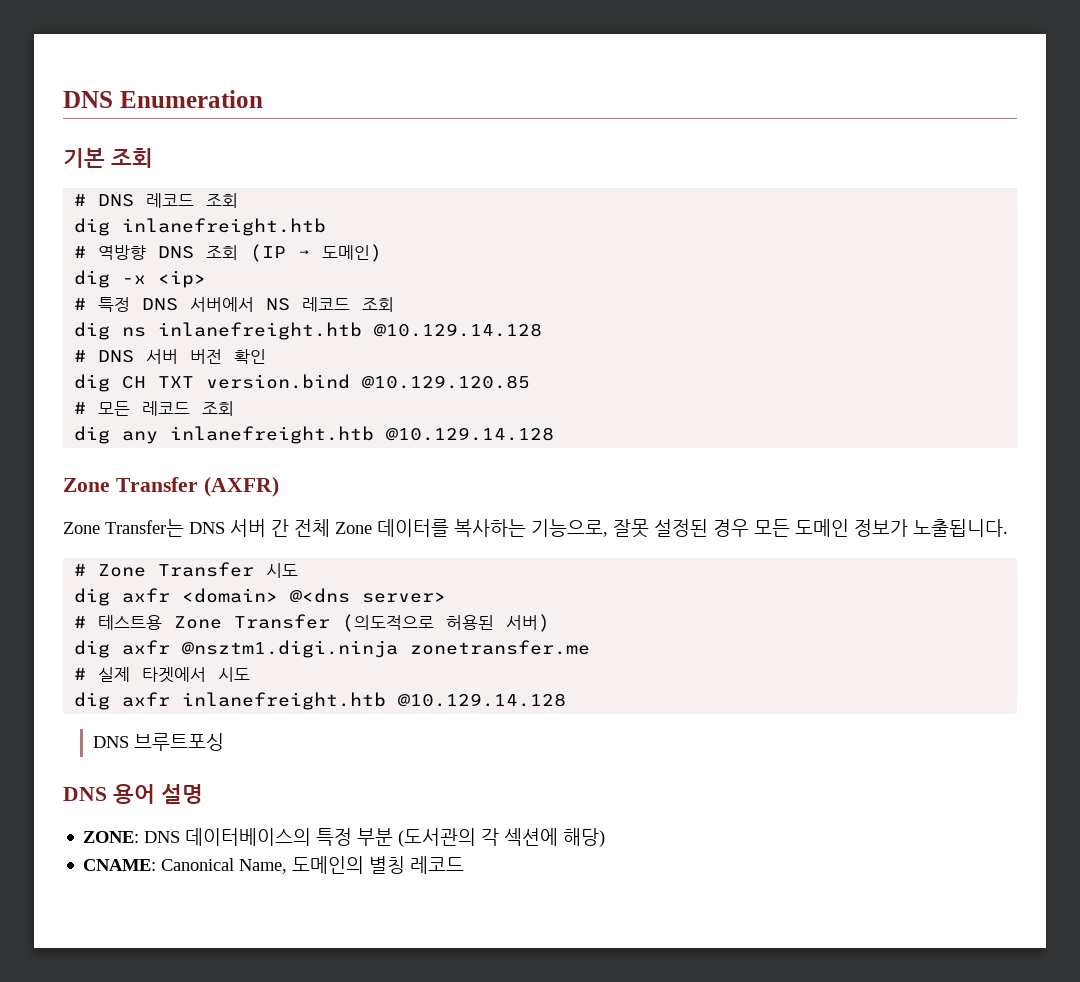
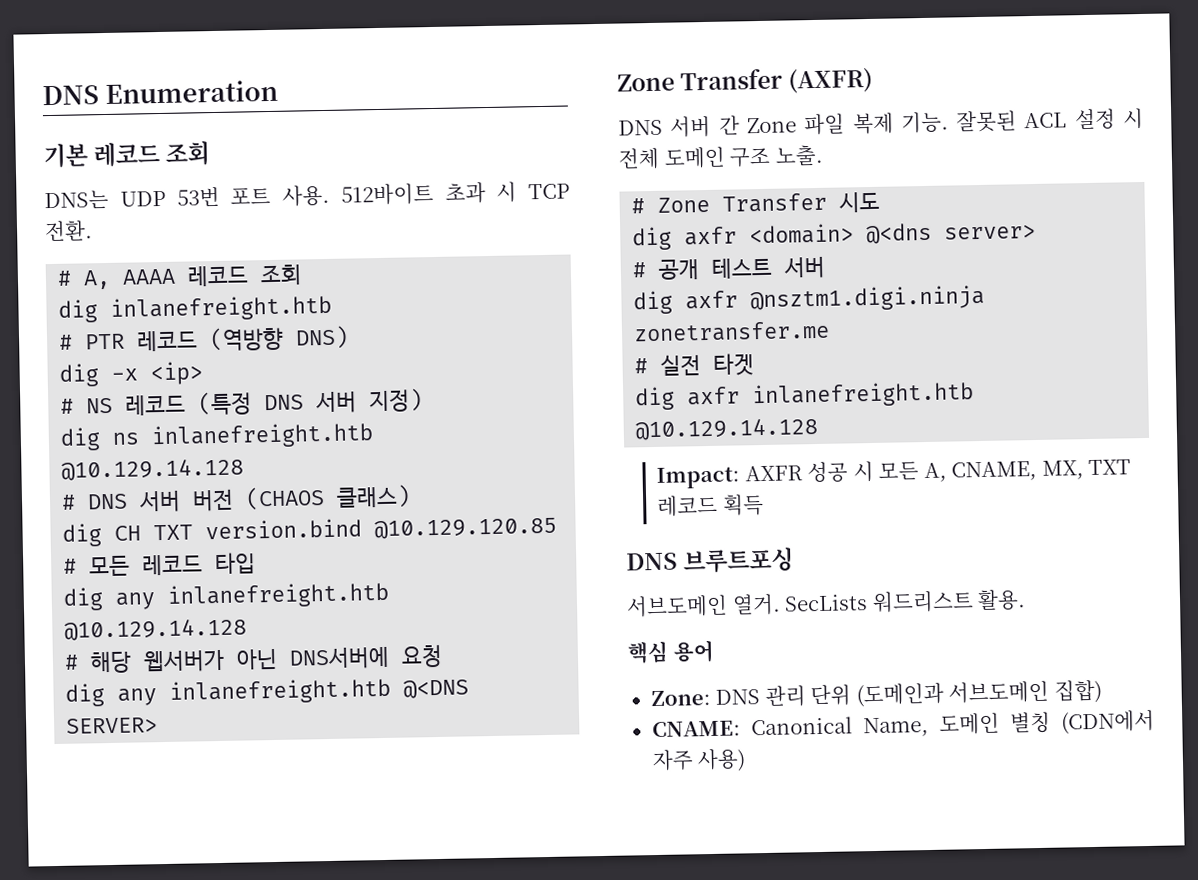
[110,148,153,168] [74,194,135,207] 조회 // # DNS -> [93,141,211,168] [44,181,570,210] [44,220,93,242] [57,268,177,290] 레코드 조회 // DNS는 UDP 53번 포트 사용. 512바이트 초과 시 TCP 전환. // # A, AAAA
[98,244,383,262] [74,270,207,288] [74,297,395,312] 역방향 DNS 조회 (IP → 도메인) // dig -x <ip> // # 특정 DNS 서버에서 NS 레코드 조회 -> [84,325,350,352] [59,361,204,387] [60,388,424,416] PTR 레코드 (역방향 DNS) // dig -x <ip> // # NS 레코드 (특정 DNS 서버 지정)
[234,349,267,364] 확인 -> [245,484,412,511] (CHAOS 클래스)
[202,401,235,416] 조회 -> [215,552,257,575] 타입
(555, 434) none -> [64,644,444,674] [65,677,470,707] [66,717,159,734] // # 해당 웹서버가 아닌 DNS서버에 요청 // dig any inlanefreight.htb @<DNS SERVER>
[63,519,184,537] Zone Transfer는 -> (874, 80) none
[294,519,1008,538] 전체 Zone 데이터를 복사하는 기능으로, 잘못 설정된 경우 모든 도메인 정보가 노출됩니다. -> [746,107,1144,136] [618,144,824,170] Zone 파일 복제 기능. 잘못된 ACL 설정 시 전체 도메인 구조 노출.
[98,614,551,632] 테스트용 Zone Transfer (의도적으로 허용된 서버) -> [658,256,827,280] 공개 테스트 서버
[98,667,251,683] 실제 타겟에서 시도 -> [660,353,755,376] 실전 타겟
[93,733,225,751] [63,784,203,804] [83,828,606,847] [83,856,465,874] DNS 브루트포싱 // DNS 용어 설명 // ZONE: DNS 데이터베이스의 특정 부분 (도서관의 각 섹션에 해당) // CNAME: Canonical Name, 도메인의 별칭 레코드 -> [656,459,1132,489] [657,494,764,517] [626,547,795,574] [626,589,1027,618] [627,639,715,664] [650,679,1102,708] [651,709,1155,738] [651,748,747,773] Impact: AXFR 성공 시 모든 A, CNAME, MX, TXT 레코드 획득 // DNS 브루트포싱 // 서브도메인 열거. SecLists 워드리스트 활용. // 핵심 용어 // Zone: DNS 관리 단위 (도메인과 서브도메인 집합) // CNAME: Canonical Name, 도메인 별칭 (CDN에서 자주 사용)

